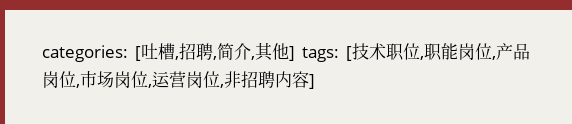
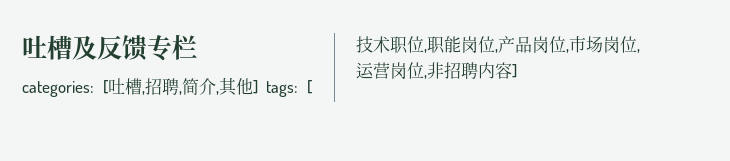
(42, 53) none -> [22,34,197,61] 吐槽及反馈专栏 //

